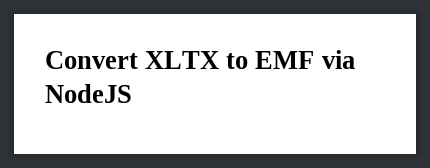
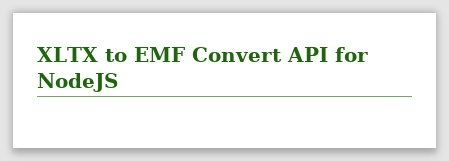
[45,51,138,69] Convert -> (37, 54) none
[321,50,355,69] via -> [191,47,368,62] Convert API for

